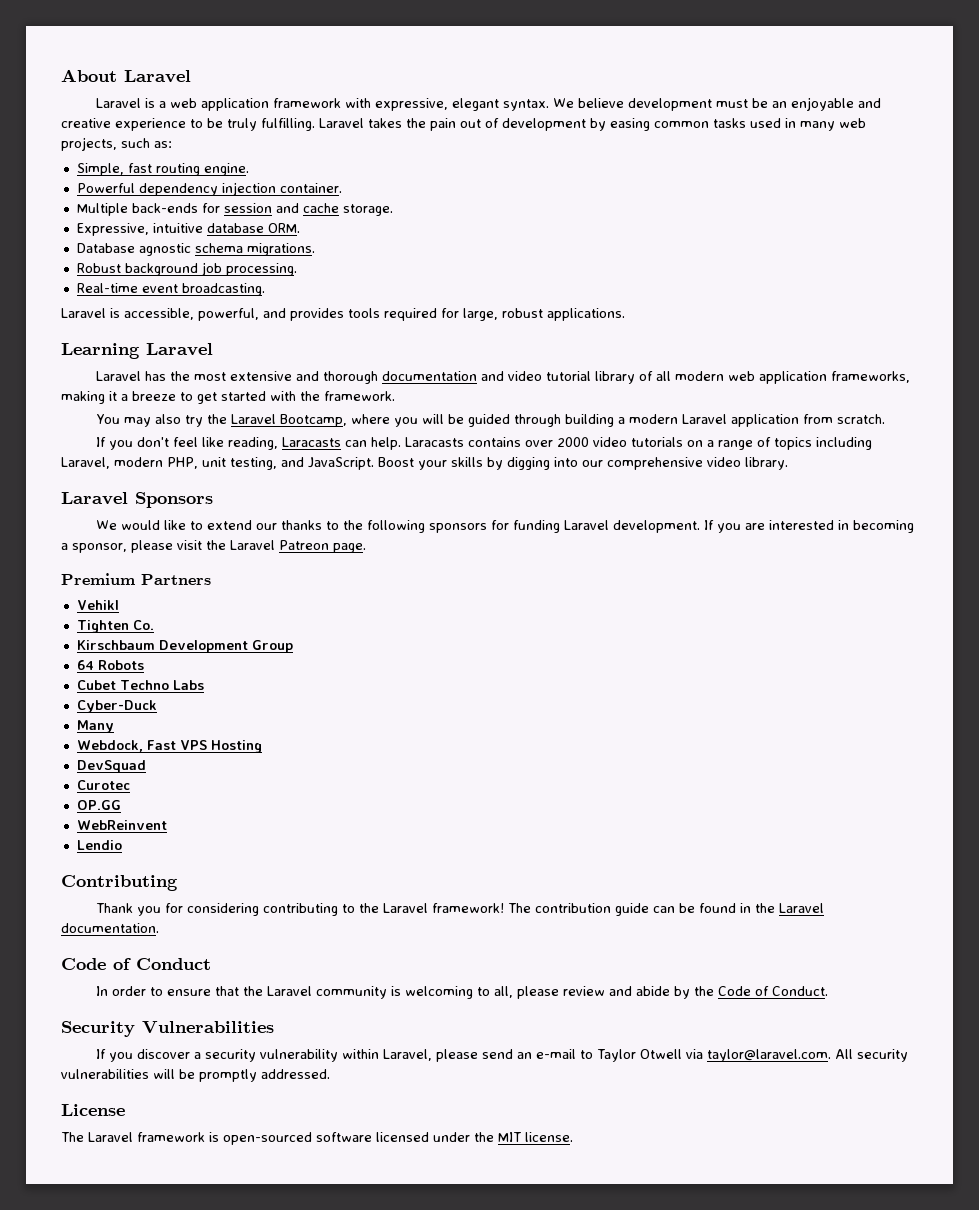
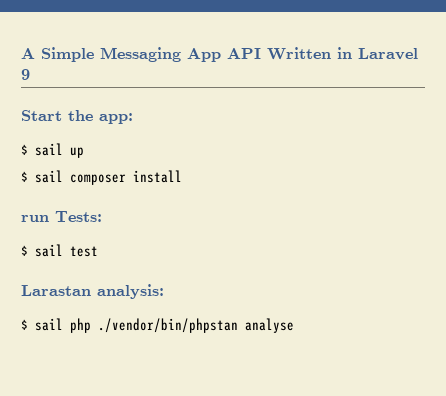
[61,69,191,83] [95,97,881,111] [61,118,866,131] [61,137,172,151] [76,163,249,176] [76,182,342,196] [76,203,393,216] [76,223,300,236] [76,243,315,256] [76,262,297,276] [76,283,265,296] [61,308,625,321] [61,343,213,359] [95,371,910,384] [61,391,395,404] [95,414,886,427] [95,437,872,450] [61,457,788,470] [61,492,213,508] [95,520,914,533] [61,540,366,553] [61,573,211,585] [76,600,119,610] [76,620,154,633] [76,640,293,653] [76,660,144,670] [76,680,204,690] [76,700,157,713] [76,720,114,733] [76,740,262,753] [76,760,146,773] [76,780,130,790] [76,800,121,810] [76,820,167,830] [76,840,122,850] [61,875,178,891] [95,903,824,916] [61,923,159,933] [61,958,211,970] [95,986,828,999] [61,1021,274,1037] [95,1049,909,1062] [61,1069,330,1082] [61,1104,125,1116] [61,1132,573,1145] About Laravel // Laravel is a web application framework with expressive, elegant syntax. We believe development must be an enjoyable and creative experience to be truly fulfilling. Laravel takes the pain out of development by easing common tasks used in many web projects, such as: // Simple, fast routing engine. // Powerful dependency injection container. // Multiple back-ends for session and cache storage. // Expressive, intuitive database ORM. // Database agnostic schema migrations. // Robust background job processing. // Real-time event broadcasting. // Laravel is accessible, powerful, and provides tools required for large, robust applications. // Learning Laravel // Laravel has the most extensive and thorough documentation and video tutorial library of all modern web application frameworks, making it a breeze to get started with the framework. // You may also try the Laravel Bootcamp, where you will be guided through building a modern Laravel application from scratch. // If you don't feel like reading, Laracasts can help. Laracasts contains over 2000 video tutorials on a range of topics including Laravel, modern PHP, unit testing, and JavaScript. Boost your skills by digging into our comprehensive video library. // Laravel Sponsors // We would like to extend our thanks to the following sponsors for funding Laravel development. If you are interested in becoming a sponsor, please visit the Laravel Patreon page. // Premium Partners // Vehikl // Tighten Co. // Kirschbaum Development Group // 64 Robots // Cubet Techno Labs // Cyber-Duck // Many // Webdock, Fast VPS Hosting // DevSquad // Curotec // OP.GG // WebReinvent // Lendio // Contributing // Thank you for considering contributing to the Laravel framework! The contribution guide can be found in the Laravel documentation. // Code of Conduct // In order to ensure that the Laravel community is welcoming to all, please review and abide by the Code of Conduct. // Security Vulnerabilities // If you discover a security vulnerability within Laravel, please send an e-mail to Taylor Otwell via taylor@laravel.com. All security vulnerabilities will be promptly addressed. // License // The Laravel framework is open-sourced software licensed under the MIT license. -> [21,47,418,62] [21,69,30,80] [21,110,133,124] [21,143,84,158] [21,170,182,185] [21,211,102,222] [21,244,98,257] [21,284,164,299] [21,318,294,333] A Simple Messaging App API Written in Laravel 9 // Start the app: // $ sail up // $ sail composer install // run Tests: // $ sail test // Larastan analysis: // $ sail php ./vendor/bin/phpstan analyse

